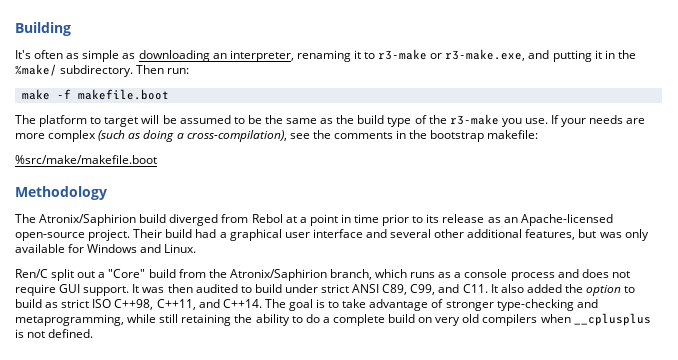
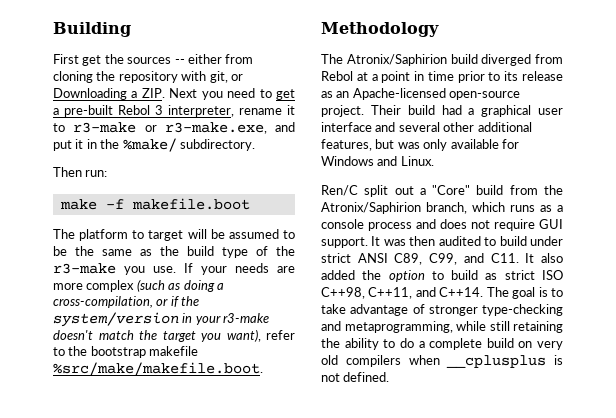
[15,50,351,62] It's often as simple as downloading an interpreter, renaming -> [53,54,254,66] [53,71,243,83] [53,88,295,100] [53,105,282,117] First get the sources -- either from cloning the repository with git, or Downloading a ZIP. Next you need to get a pre-built Rebol 3 interpreter, rename
[552,50,592,62] putting -> [53,140,72,151] put
(134, 71) none -> (255, 145) //
[186,130,539,142] [15,155,157,164] cross-compilation), see the comments in the bootstrap makefile: // %src/make/makefile.boot -> [53,296,200,308] [53,312,270,327] [53,329,295,342] [53,346,199,358] [53,362,263,376] cross-compilation, or if the system/version in your r3-make doesn't match the target you want), refer to the bootstrap makefile %src/make/makefile.boot.

